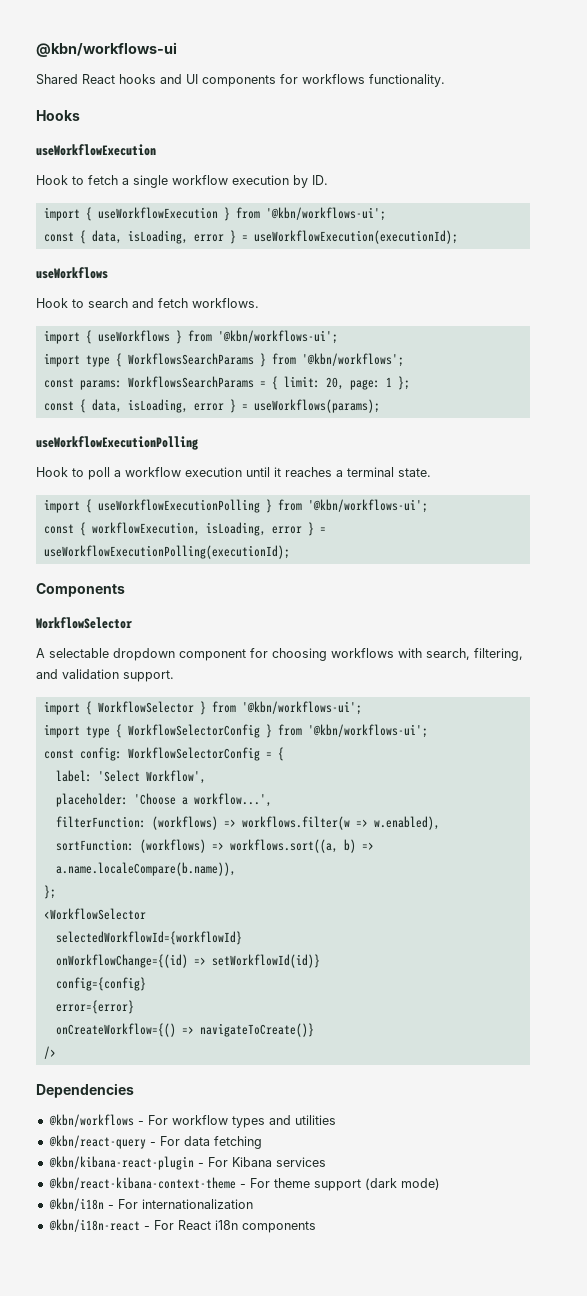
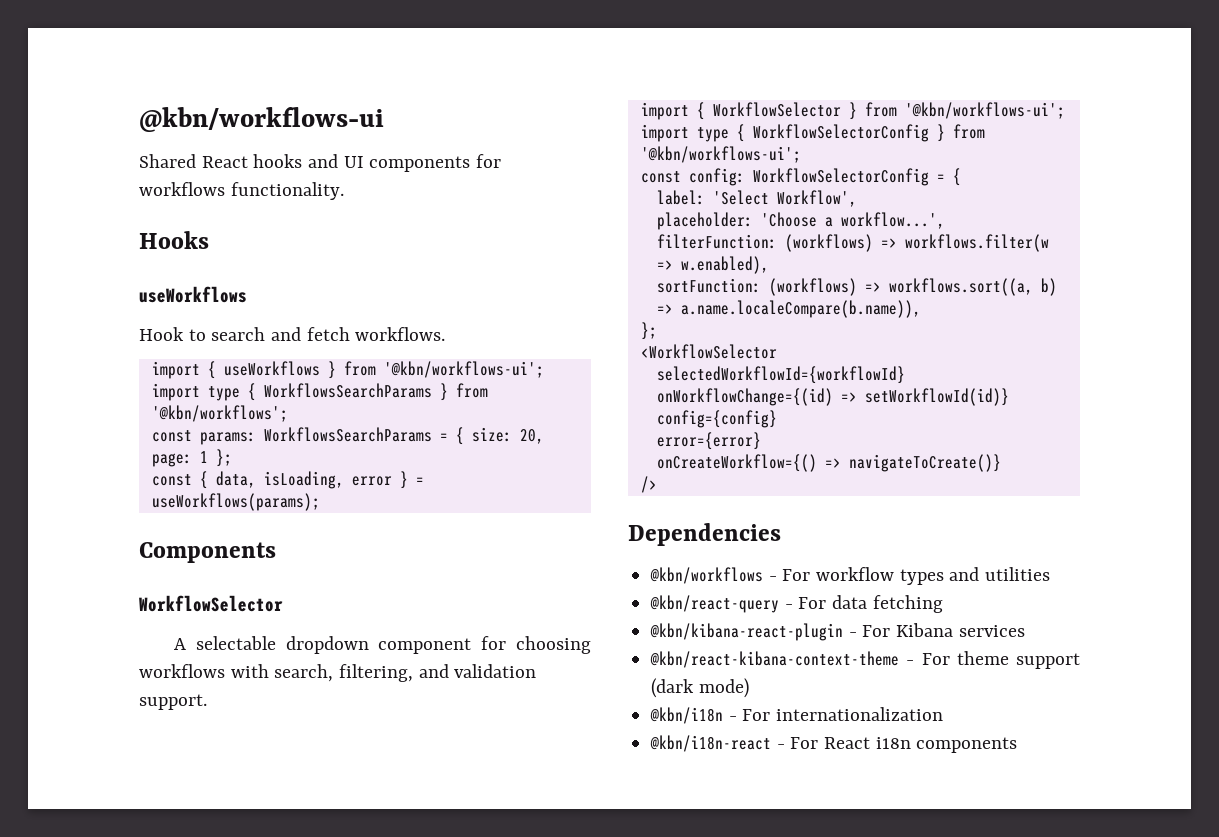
[36,144,156,156] [36,175,328,188] [43,207,386,221] [43,230,458,244] // useWorkflowExecution // Hook to fetch a single workflow execution by ID. // import { useWorkflowExecution } from '@kbn/workflows-ui'; // const { data, isLoading, error } = useWorkflowExecution(executionId); -> (209, 240) none
[283,376,320,388] limit: -> [471,427,512,442] size:
[36,436,198,450] [36,467,431,480] [43,499,428,513] [43,522,326,536] [43,545,290,559] // useWorkflowExecutionPolling // Hook to poll a workflow execution until it reaches a terminal state. // import { useWorkflowExecutionPolling } from '@kbn/workflows-ui'; // const { workflowExecution, isLoading, error } = useWorkflowExecutionPolling(executionId); -> (320, 502) none

